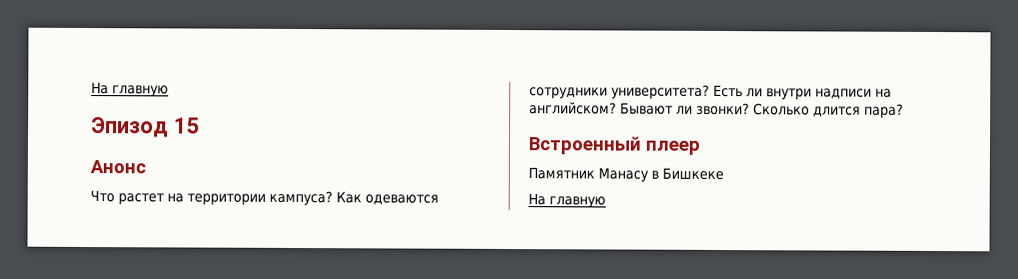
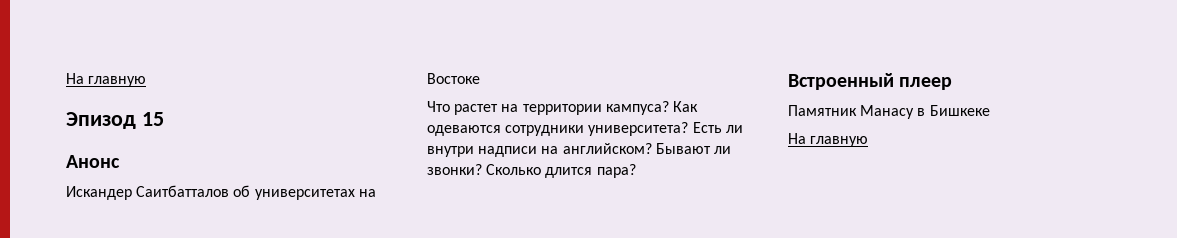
(146, 167) none -> [66,185,376,200] [427,73,480,84] // Искандер Саитбатталов об университетах на Востоке

